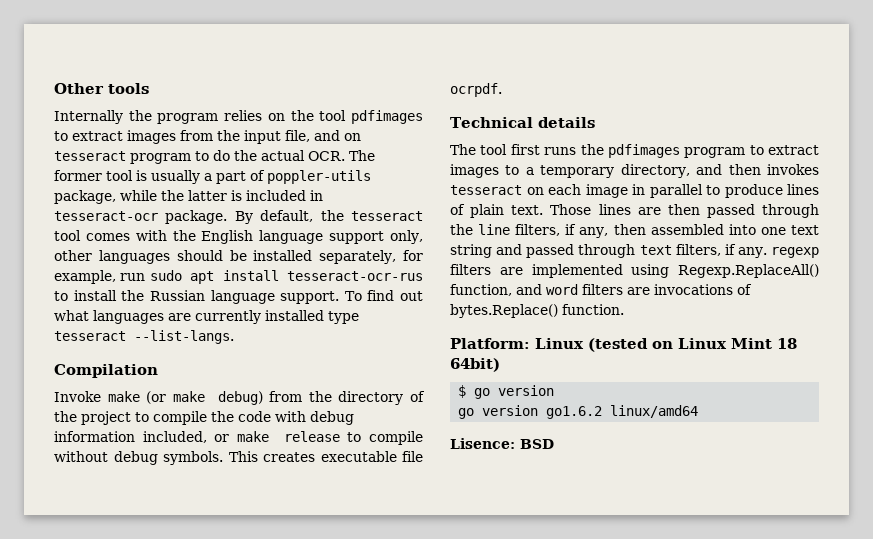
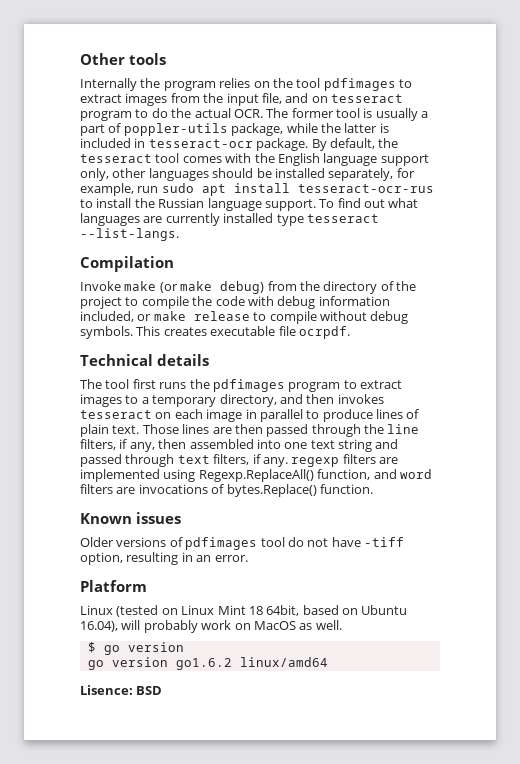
[450,338,530,349] Platform: -> [80,512,181,524] [80,537,404,550] [80,552,248,565] [80,580,147,592] Known issues // Older versions of pdfimages tool do not have -tiff option, resulting in an error. // Platform //
[450,358,500,372] 64bit) -> [266,605,408,616] [80,620,342,633] 64bit, based on Ubuntu 16.04), will probably work on MacOS as well.

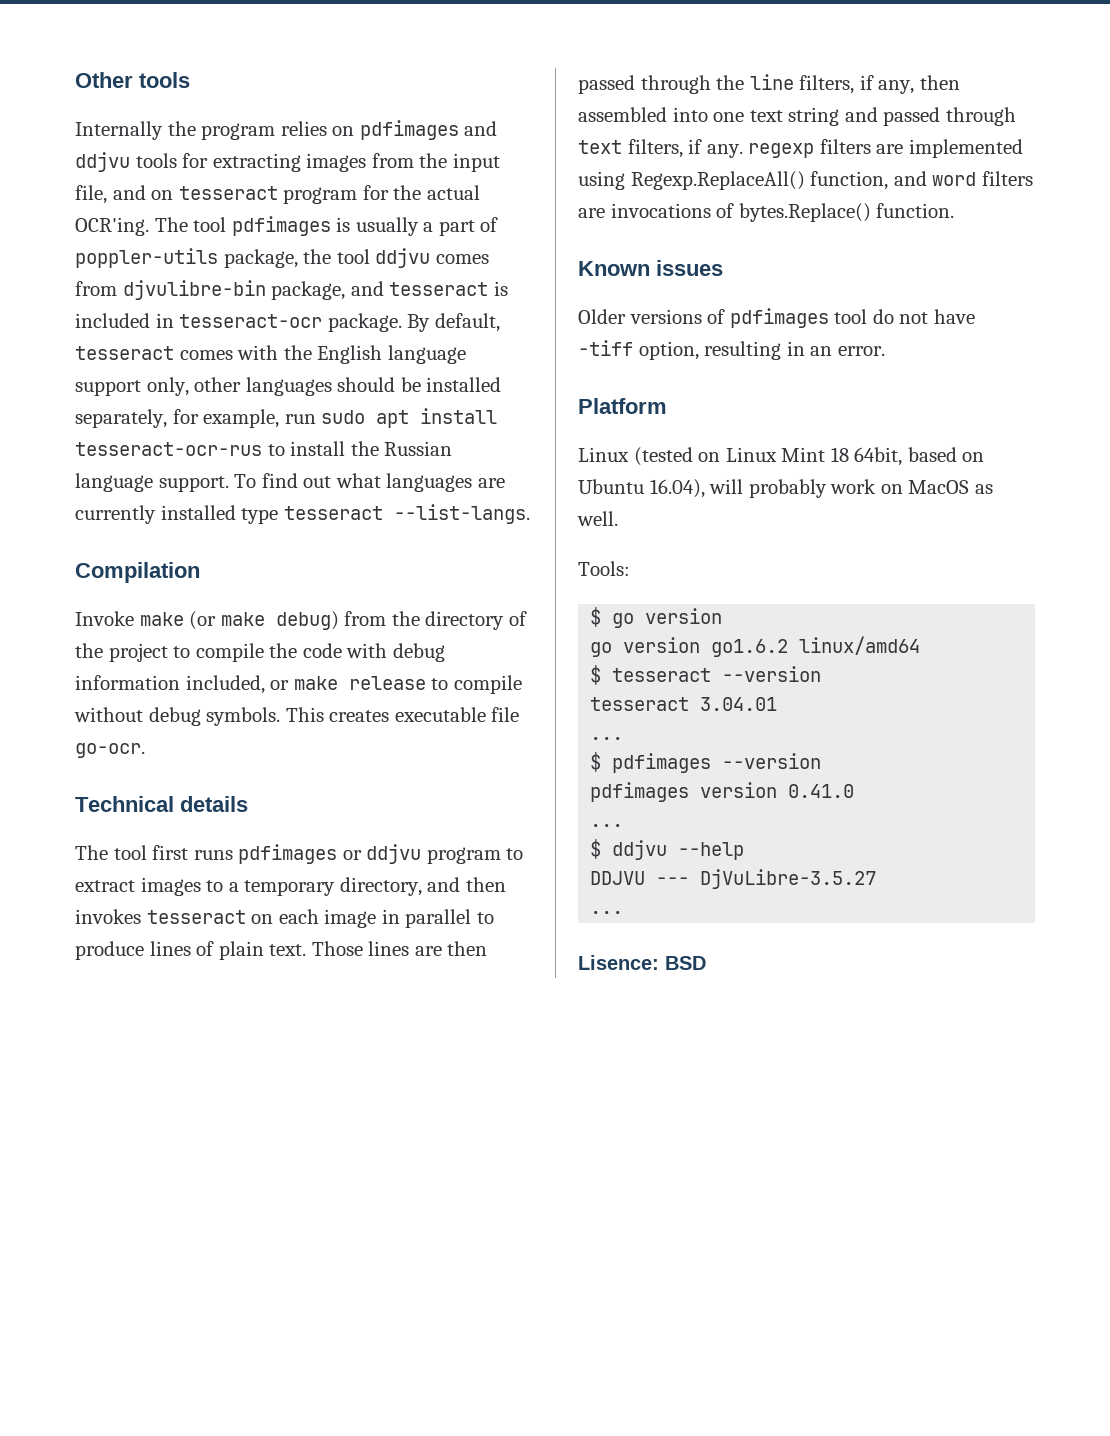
[272,78,412,91] [80,94,122,103] the tool pdfimages to extract -> [359,120,498,140] [75,152,301,172] pdfimages and ddjvu tools for extracting
[135,108,360,118] to do the actual OCR. The former tool -> [362,185,480,200] [75,216,331,236] for the actual OCR'ing. The tool pdfimages
[286,123,378,133] while the latter -> [303,248,489,268] [75,280,489,300] the tool ddjvu comes from djvulibre-bin package, and tesseract
[378,138,399,148] [80,153,180,163] the tesseract tool -> [75,346,174,360] tesseract
[298,326,350,339] ocrpdf. -> [75,743,145,758] go-ocr.
[189,379,285,392] the pdfimages -> [238,844,422,864] pdfimages or ddjvu
(342, 625) none -> [578,561,630,576] // Tools:
(328, 662) none -> [590,665,822,685] [590,697,778,711] [590,737,624,740] [590,752,822,773] [590,782,855,802] [590,824,624,827] [590,839,745,860] [590,869,877,889] [590,911,624,914] // $ tesseract --version // tesseract 3.04.01 // ... // $ pdfimages --version // pdfimages version 0.41.0 // ... // $ ddjvu --help // DDJVU --- DjVuLibre-3.5.27 // ...

